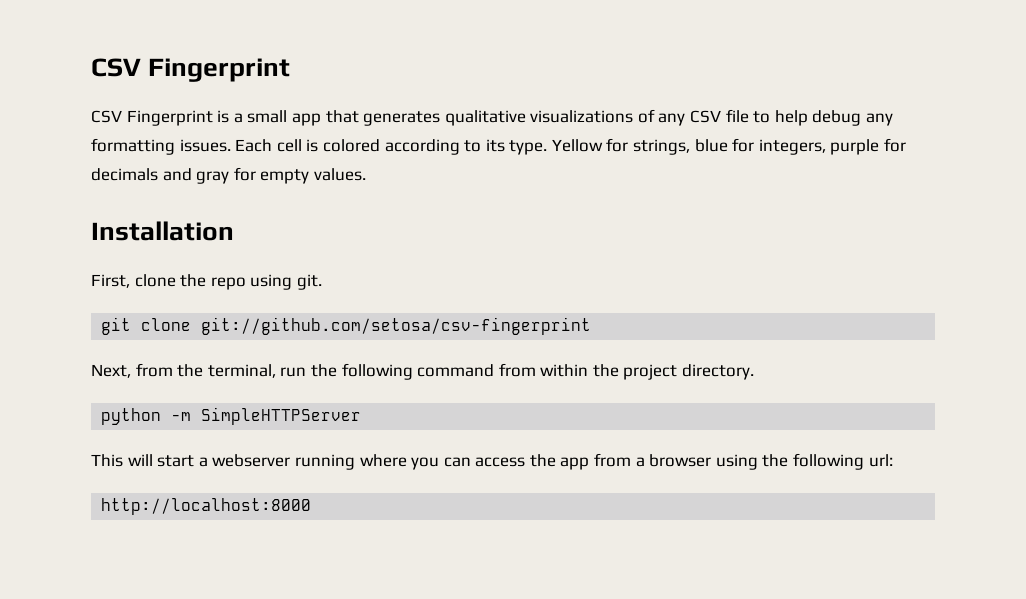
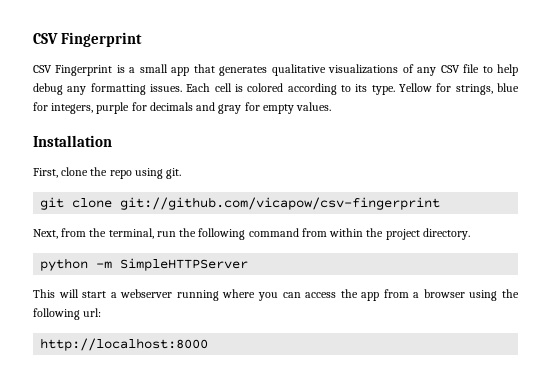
[201,317,592,335] git://github.com/setosa/csv-fingerprint -> [120,197,441,210] git://github.com/vicapow/csv-fingerprint

